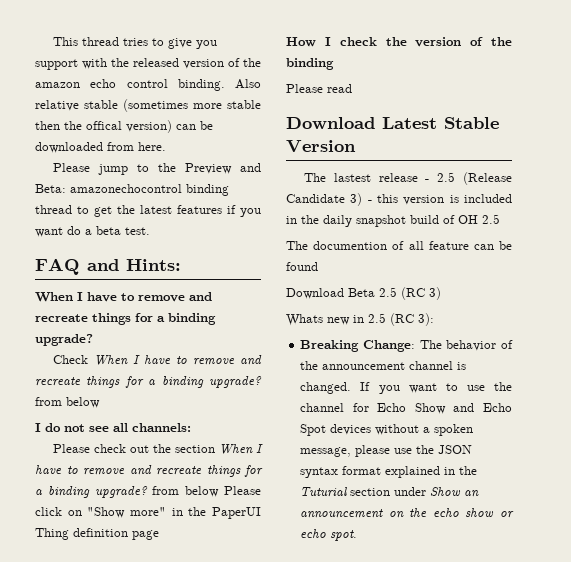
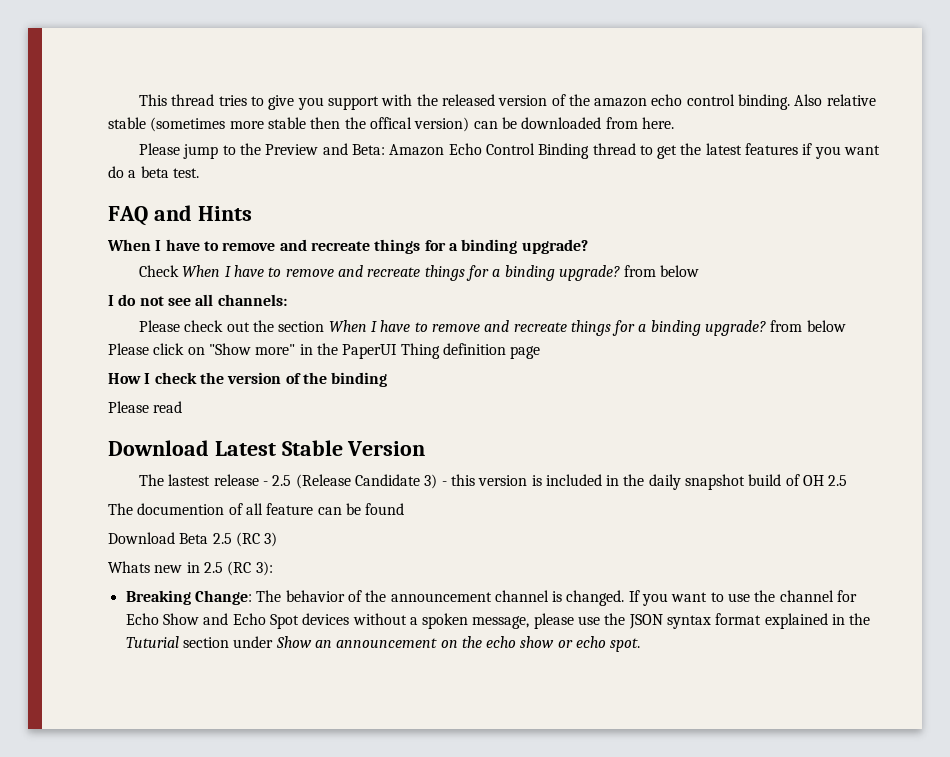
[70,184,229,196] amazonechocontrol binding -> [389,143,590,159] Amazon Echo Control Binding
[126,259,181,271] Hints: -> [197,206,252,221] Hints

